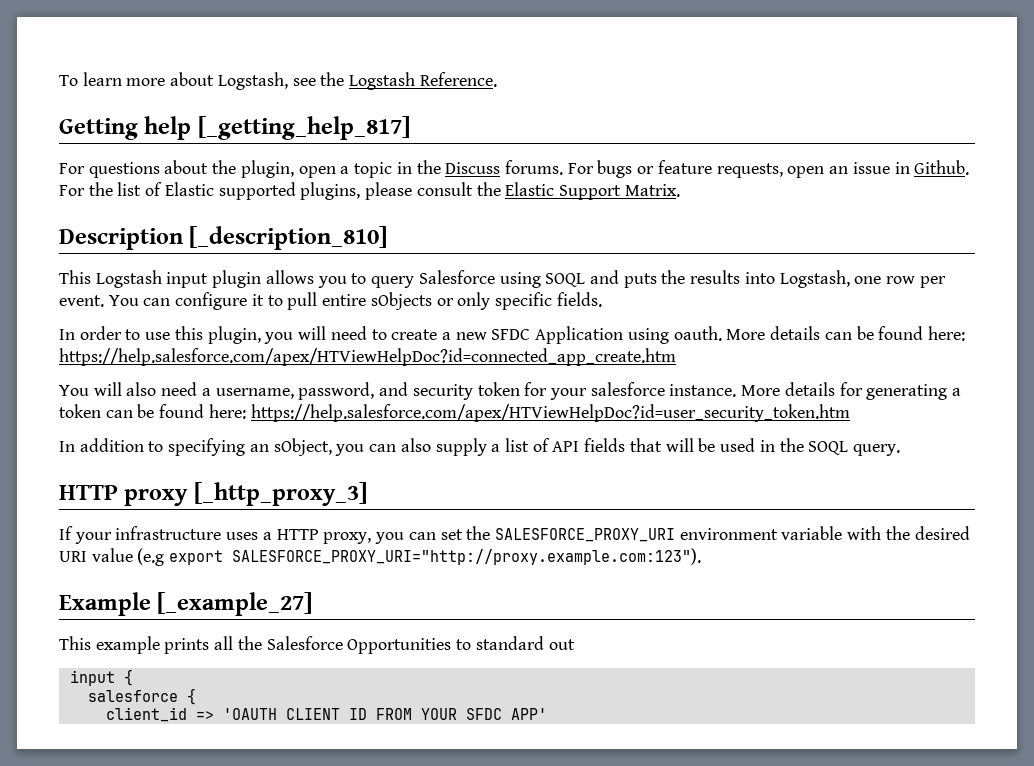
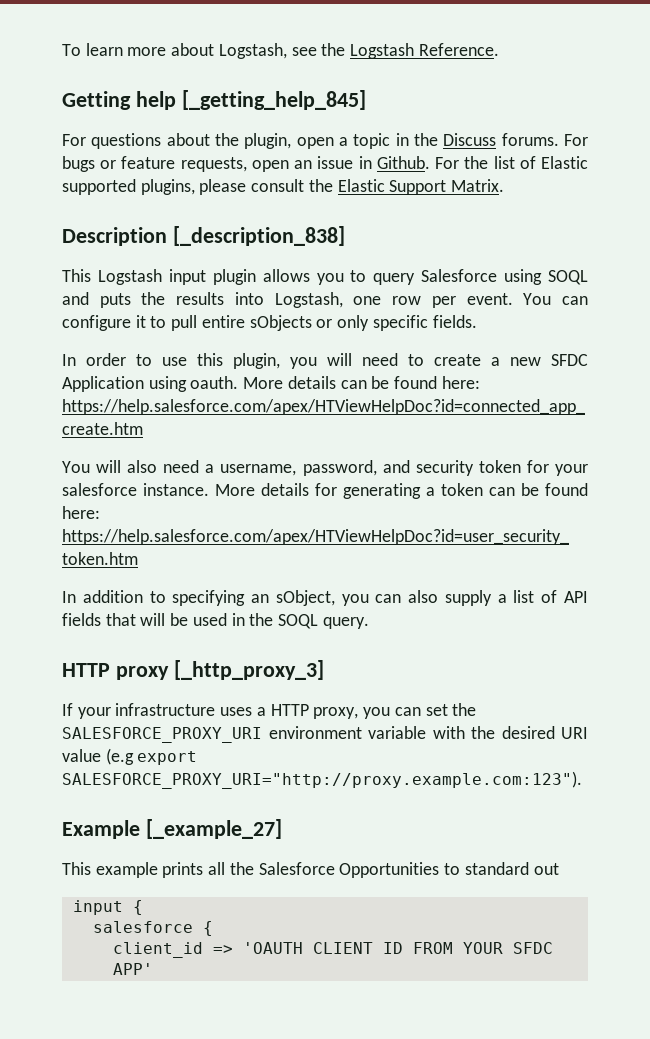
[197,116,410,140] [_getting_help_817] -> [181,90,366,110] [_getting_help_845]
[189,226,388,250] [_description_810] -> [172,226,345,246] [_description_838]

